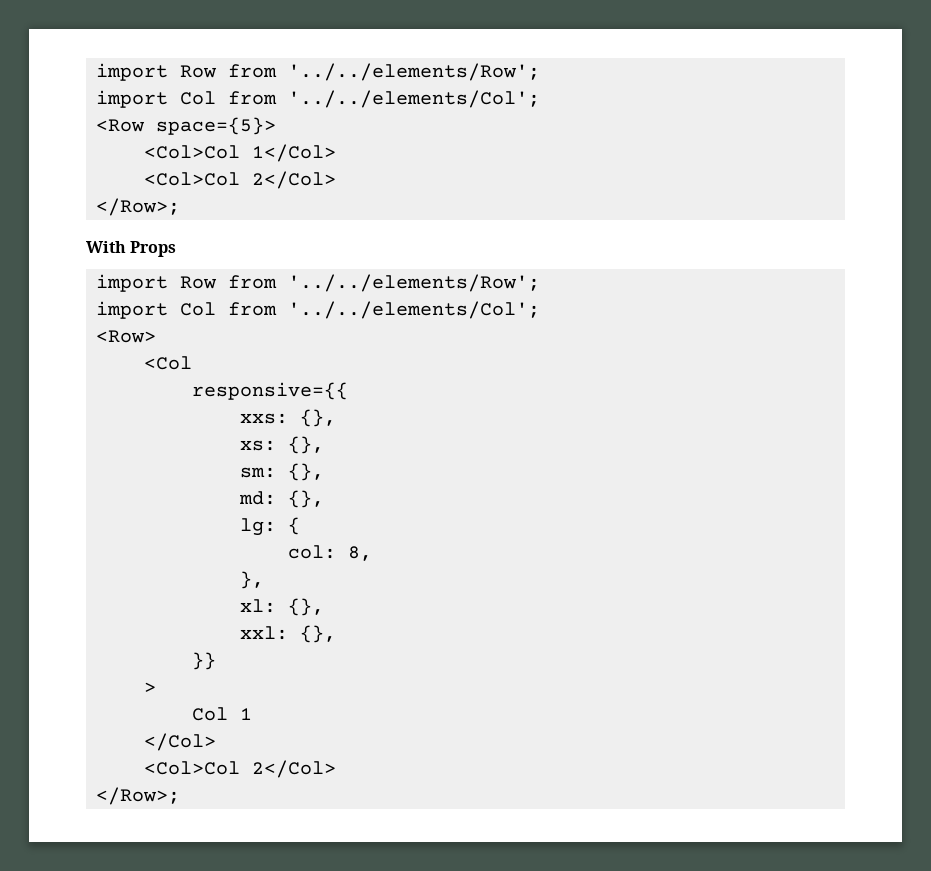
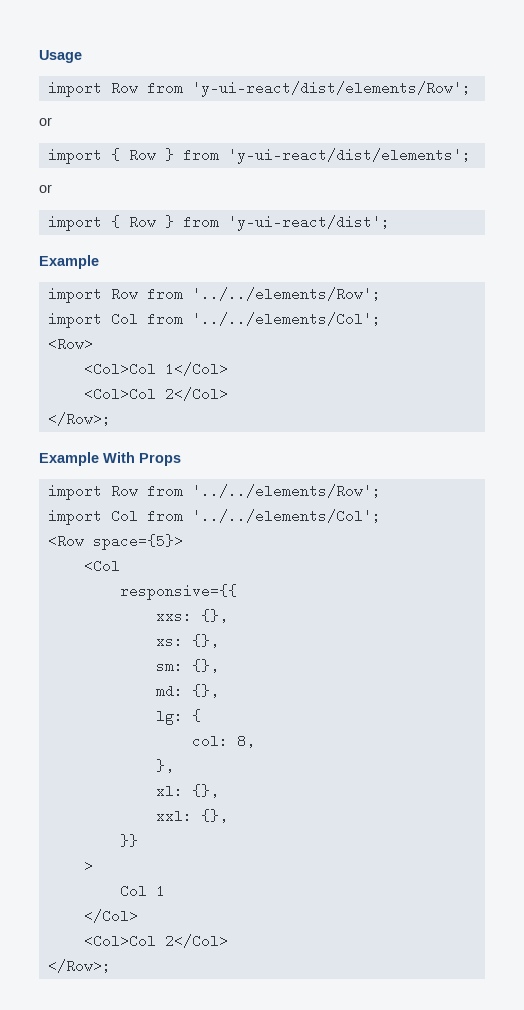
[95,63,540,81] [95,90,540,108] [95,117,276,135] import Row from '../../elements/Row'; // import Col from '../../elements/Col'; // <Row space={5}> -> [39,50,82,63] [47,81,471,97] [39,117,52,126] [47,148,471,164] [39,184,52,193] [47,215,390,231] [39,255,99,269] [47,287,381,303] [47,312,381,328] [47,337,93,351] Usage // import Row from 'y-ui-react/dist/elements/Row'; // or // import { Row } from 'y-ui-react/dist/elements'; // or // import { Row } from 'y-ui-react/dist'; // Example // import Row from '../../elements/Row'; // import Col from '../../elements/Col'; // <Row>
(180, 207) none -> [39,452,99,466] Example
[95,330,156,343] <Row> -> [47,534,183,550] <Row space={5}>

